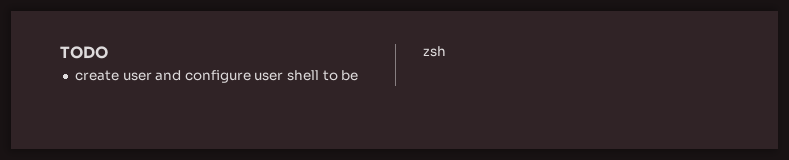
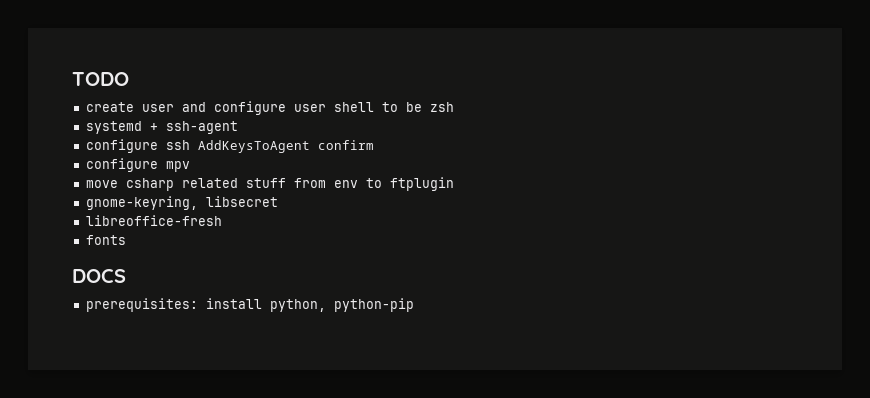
(446, 51) none -> [85,121,238,134] [85,139,374,153] [85,158,190,172] [85,177,454,191] [85,196,278,210] [85,215,222,226] [85,235,126,245] [72,269,126,283] [85,298,414,312] // systemd + ssh-agent // configure ssh AddKeysToAgent confirm // configure mpv // move csharp related stuff from env to ftplugin // gnome-keyring, libsecret // libreoffice-fresh // fonts // DOCS // prerequisites: install python, python-pip

